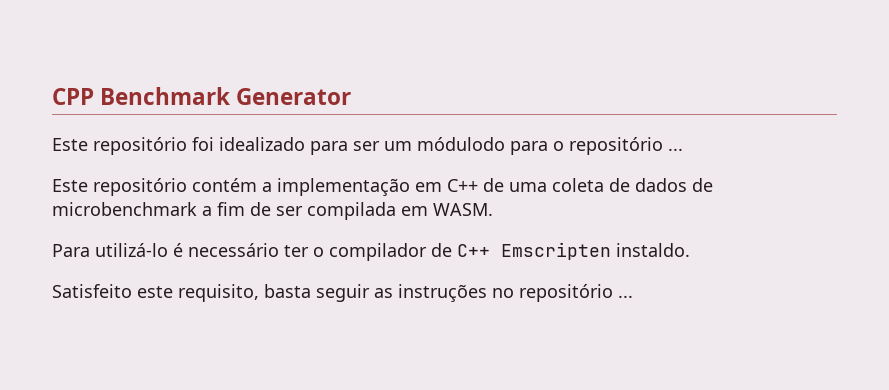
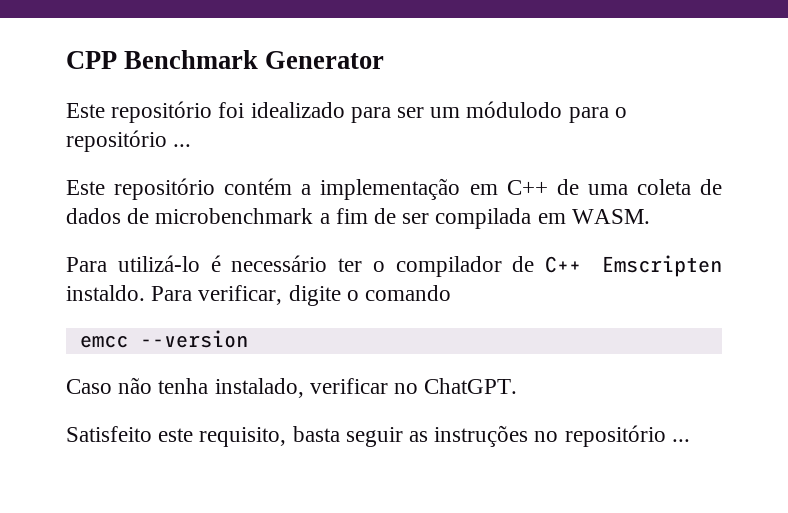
(690, 250) none -> [151,285,452,306] [79,330,248,348] [66,377,518,398] Para verificar, digite o comando // emcc --version // Caso não tenha instalado, verificar no ChatGPT.

